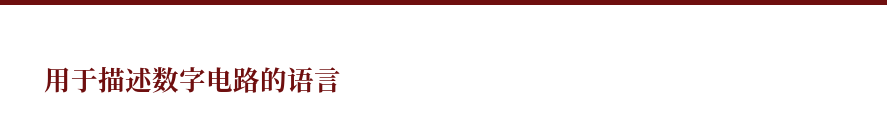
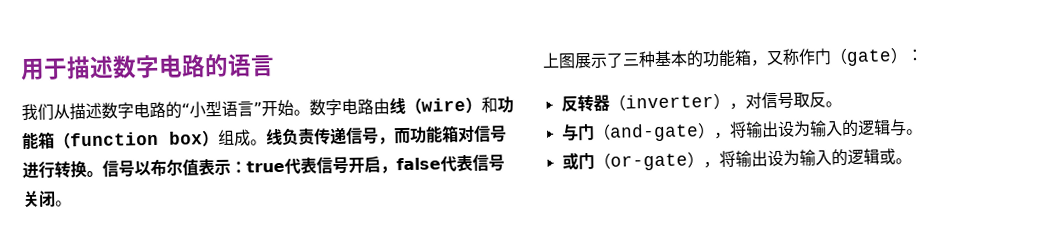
(341, 80) none -> [21,96,514,121] [22,124,507,150] [22,153,505,180] [22,190,72,209] [542,47,924,69] [560,91,842,113] [560,119,923,142] [561,148,912,171] // 我们从描述数字电路的“小型语言”开始。数字电路由线（wire）和功能箱（function box）组成。线负责传递信号，而功能箱对信号进行转换。信号以布尔值表示：true代表信号开启，false代表信号关闭。 // 上图展示了三种基本的功能箱，又称作门（gate）： // 反转器（inverter），对信号取反。 // 与门（and-gate），将输出设为输入的逻辑与。 // 或门（or-gate），将输出设为输入的逻辑或。

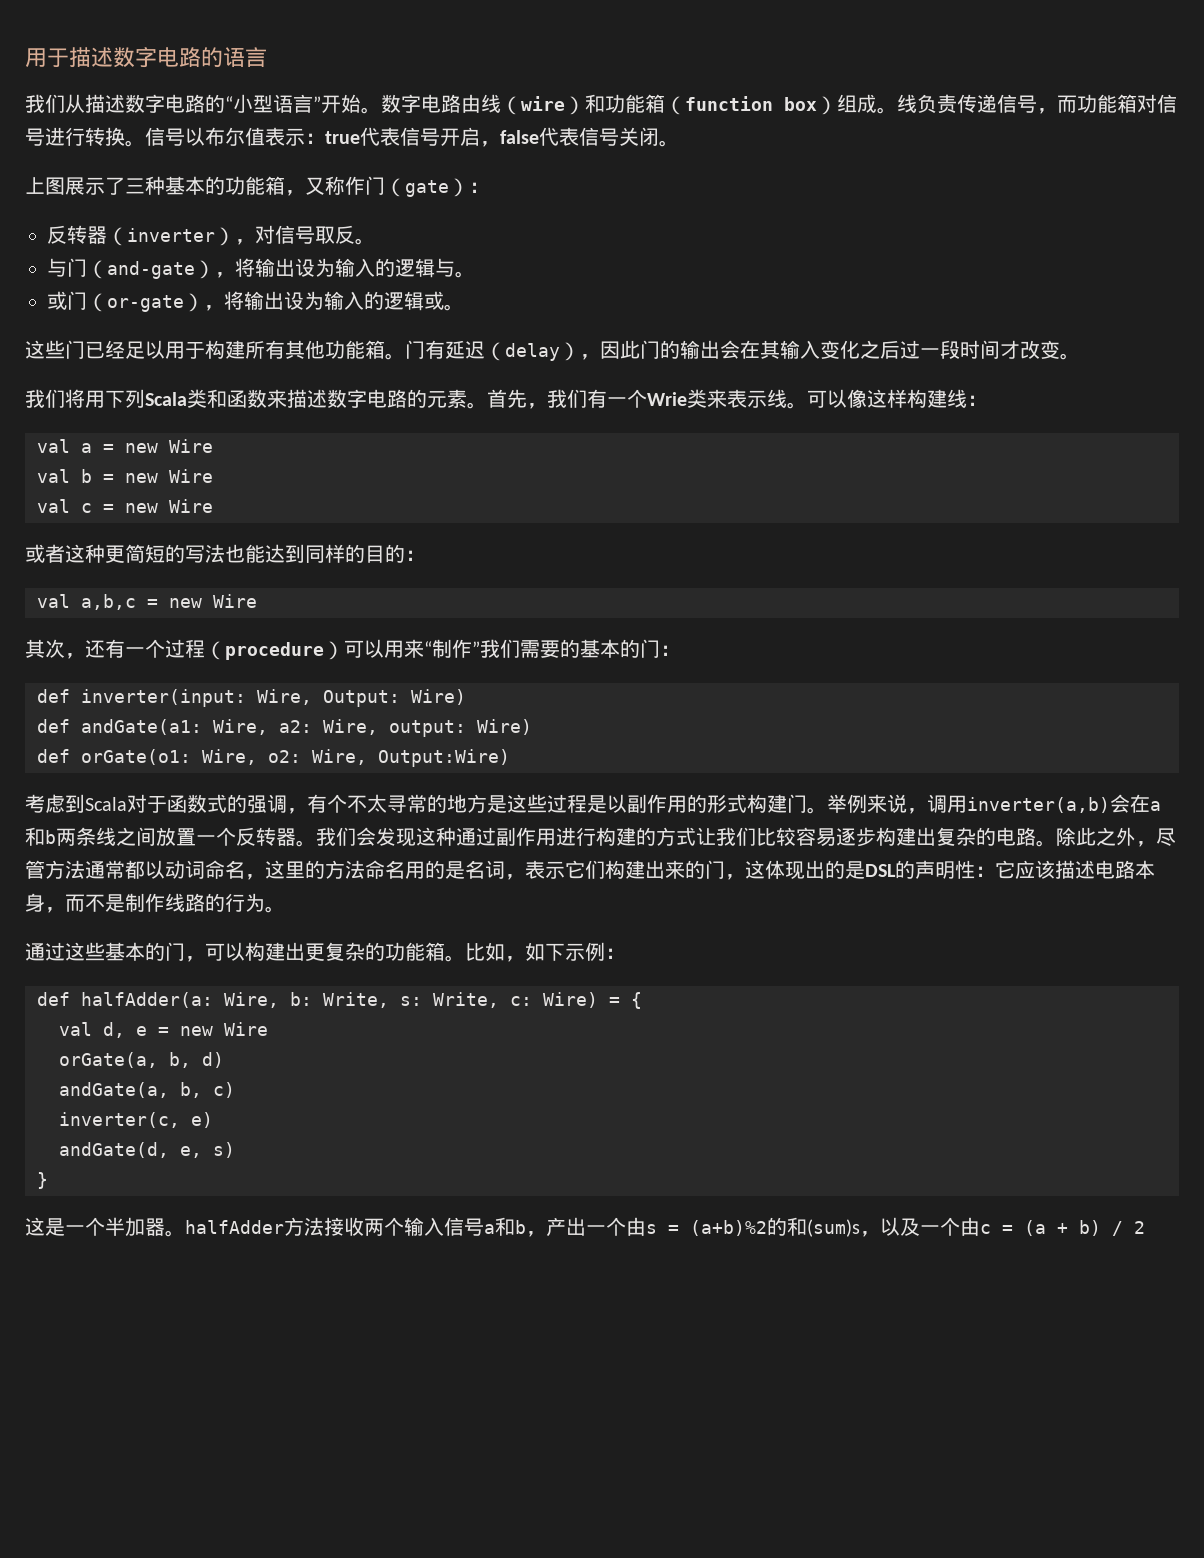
(912, 161) none -> [25,340,1080,361] [25,389,987,409] [37,439,213,453] [37,469,213,483] [37,499,213,513] [25,544,425,563] [37,594,257,610] [25,639,680,660] [37,689,466,707] [37,719,532,737] [37,749,510,767] [25,794,1161,814] [25,827,1176,847] [25,860,1155,880] [25,893,285,913] [25,942,625,962] [37,992,642,1009] [59,1022,268,1038] [59,1052,224,1068] [59,1082,235,1098] [59,1112,213,1128] [59,1142,235,1158] [37,1172,48,1189] [25,1217,1145,1237] // 这些门已经足以用于构建所有其他功能箱。门有延迟（delay），因此门的输出会在其输入变化之后过一段时间才改变。 // 我们将用下列Scala类和函数来描述数字电路的元素。首先，我们有一个Wrie类来表示线。可以像这样构建线： // val a = new Wire // val b = new Wire // val c = new Wire // 或者这种更简短的写法也能达到同样的目的： // val a,b,c = new Wire // 其次，还有一个过程（procedure）可以用来“制作”我们需要的基本的门： // def inverter(input: Wire, Output: Wire) // def andGate(a1: Wire, a2: Wire, output: Wire) // def orGate(o1: Wire, o2: Wire, Output:Wire) // 考虑到Scala对于函数式的强调，有个不太寻常的地方是这些过程是以副作用的形式构建门。举例来说，调用inverter(a,b)会在a和b两条线之间放置一个反转器。我们会发现这种通过副作用进行构建的方式让我们比较容易逐步构建出复杂的电路。除此之外，尽管方法通常都以动词命名，这里的方法命名用的是名词，表示它们构建出来的门，这体现出的是DSL的声明性：它应该描述电路本身，而不是制作线路的行为。 // 通过这些基本的门，可以构建出更复杂的功能箱。比如，如下示例： // def halfAdder(a: Wire, b: Write, s: Write, c: Wire) = { // val d, e = new Wire // orGate(a, b, d) // andGate(a, b, c) // inverter(c, e) // andGate(d, e, s) // } // 这是一个半加器。halfAdder方法接收两个输入信号a和b，产出一个由s = (a+b)%2的和(sum)s，以及一个由c = (a + b) / 2

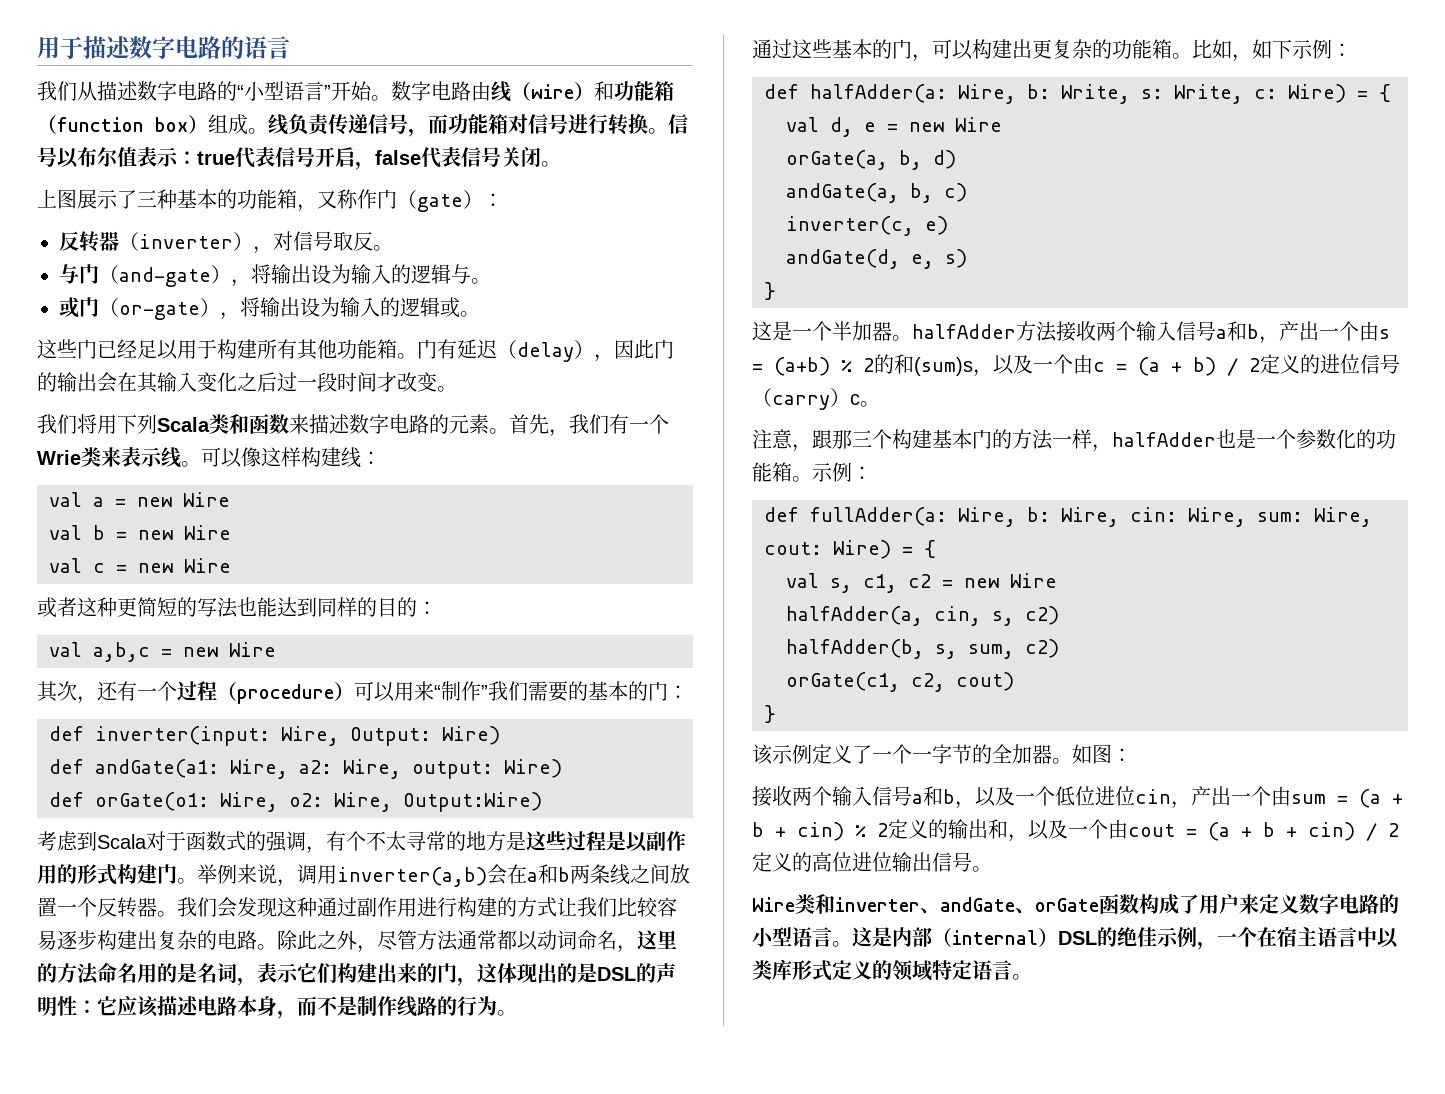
[690,1220,767,1236] (a+b)%2 -> [774,357,874,376] (a+b) % 2
(1145, 1227) none -> [1260,354,1400,374] [752,388,880,410] [752,429,1396,452] [752,462,872,482] [764,507,1372,527] [764,540,936,559] [786,573,1057,593] [786,606,1059,626] [786,639,1059,659] [786,672,1014,692] [764,705,776,723] [752,744,1132,765] [752,786,1403,809] [752,819,1399,842] [752,852,992,872] [752,894,1399,914] [752,926,1399,950] [752,959,1032,981] 定义的进位信号（carry）c。 // 注意，跟那三个构建基本门的方法一样，halfAdder也是一个参数化的功能箱。示例： // def fullAdder(a: Wire, b: Wire, cin: Wire, sum: Wire, cout: Wire) = { // val s, c1, c2 = new Wire // halfAdder(a, cin, s, c2) // halfAdder(b, s, sum, c2) // orGate(c1, c2, cout) // } // 该示例定义了一个一字节的全加器。如图： // 接收两个输入信号a和b，以及一个低位进位cin，产出一个由sum = (a + b + cin) % 2定义的输出和，以及一个由cout = (a + b + cin) / 2定义的高位进位输出信号。 // Wire类和inverter、andGate、orGate函数构成了用户来定义数字电路的小型语言。这是内部（internal）DSL的绝佳示例，一个在宿主语言中以类库形式定义的领域特定语言。

